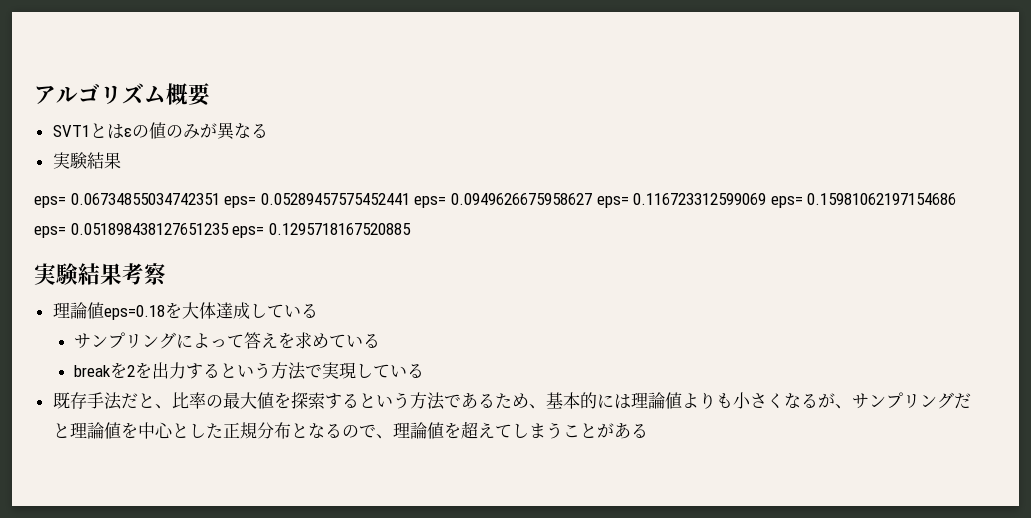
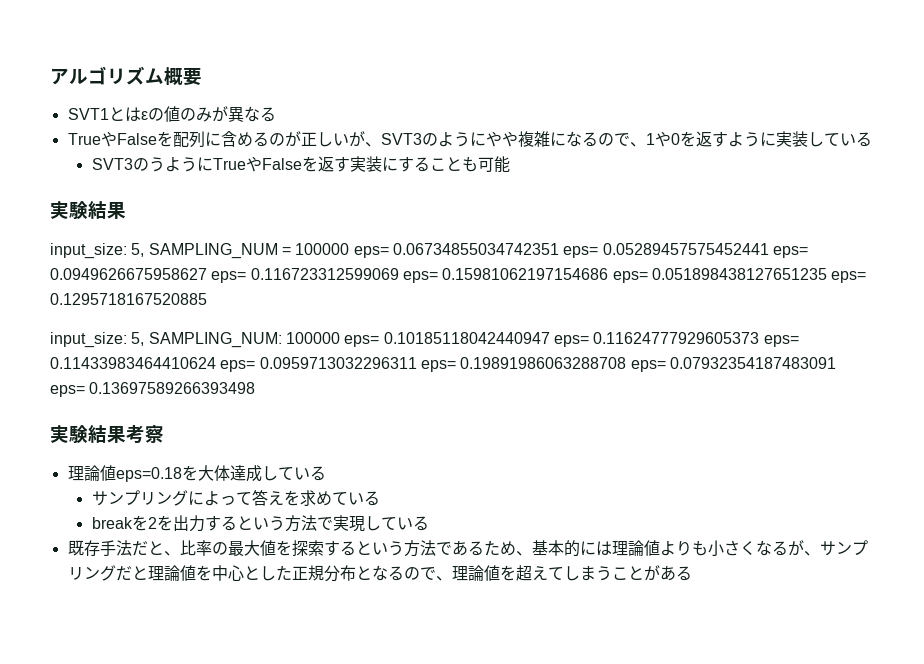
[52,152,121,169] 実験結果 // -> [67,131,872,148] [91,156,510,173] [50,201,126,220] [50,243,350,259] TrueやFalseを配列に含めるのが正しいが、SVT3のようにやや複雑になるので、1や0を返すように実装している // SVT3のうようにTrueやFalseを返す実装にすることも可能 // 実験結果 // input_size: 5, SAMPLING_NUM = 100000
(411, 229) none -> [50,332,799,348] [50,357,836,372] [50,382,256,397] // input_size: 5, SAMPLING_NUM: 100000 eps= 0.10185118042440947 eps= 0.11624777929605373 eps= 0.11433983464410624 eps= 0.0959713032296311 eps= 0.19891986063288708 eps= 0.07932354187483091 eps= 0.13697589266393498

